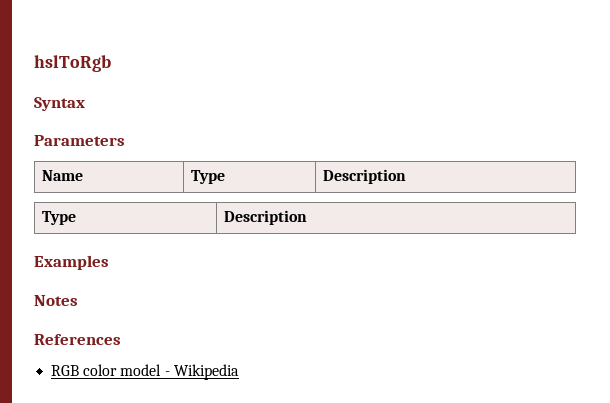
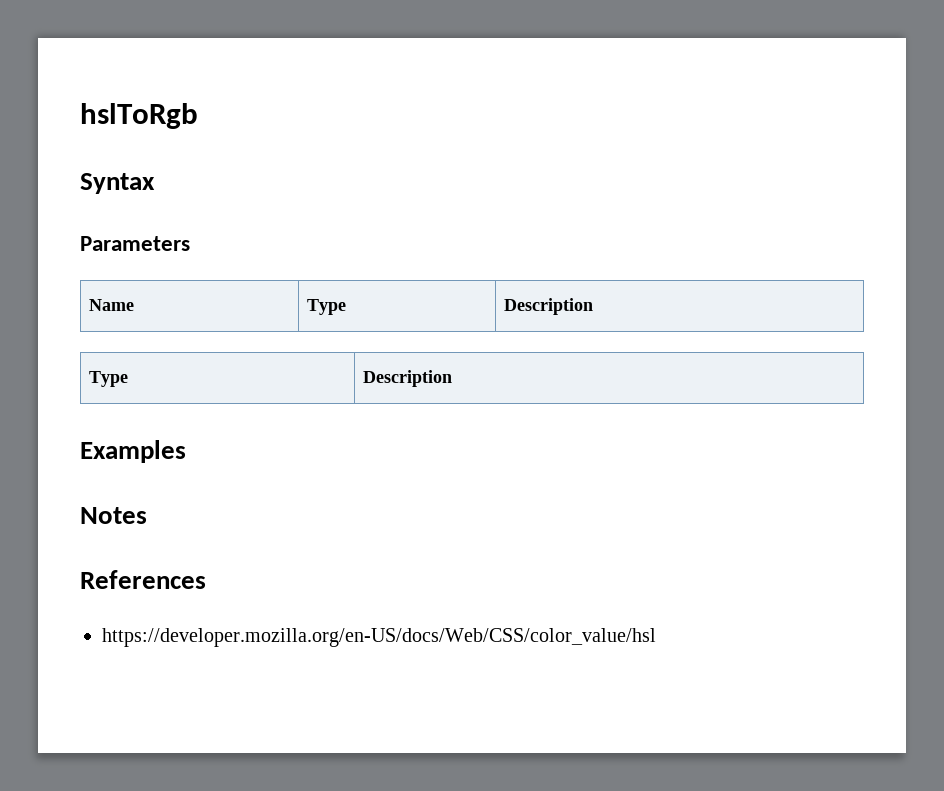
[51,364,239,380] RGB color model - Wikipedia -> [102,628,656,647] https://developer.mozilla.org/en-US/docs/Web/CSS/color_value/hsl

